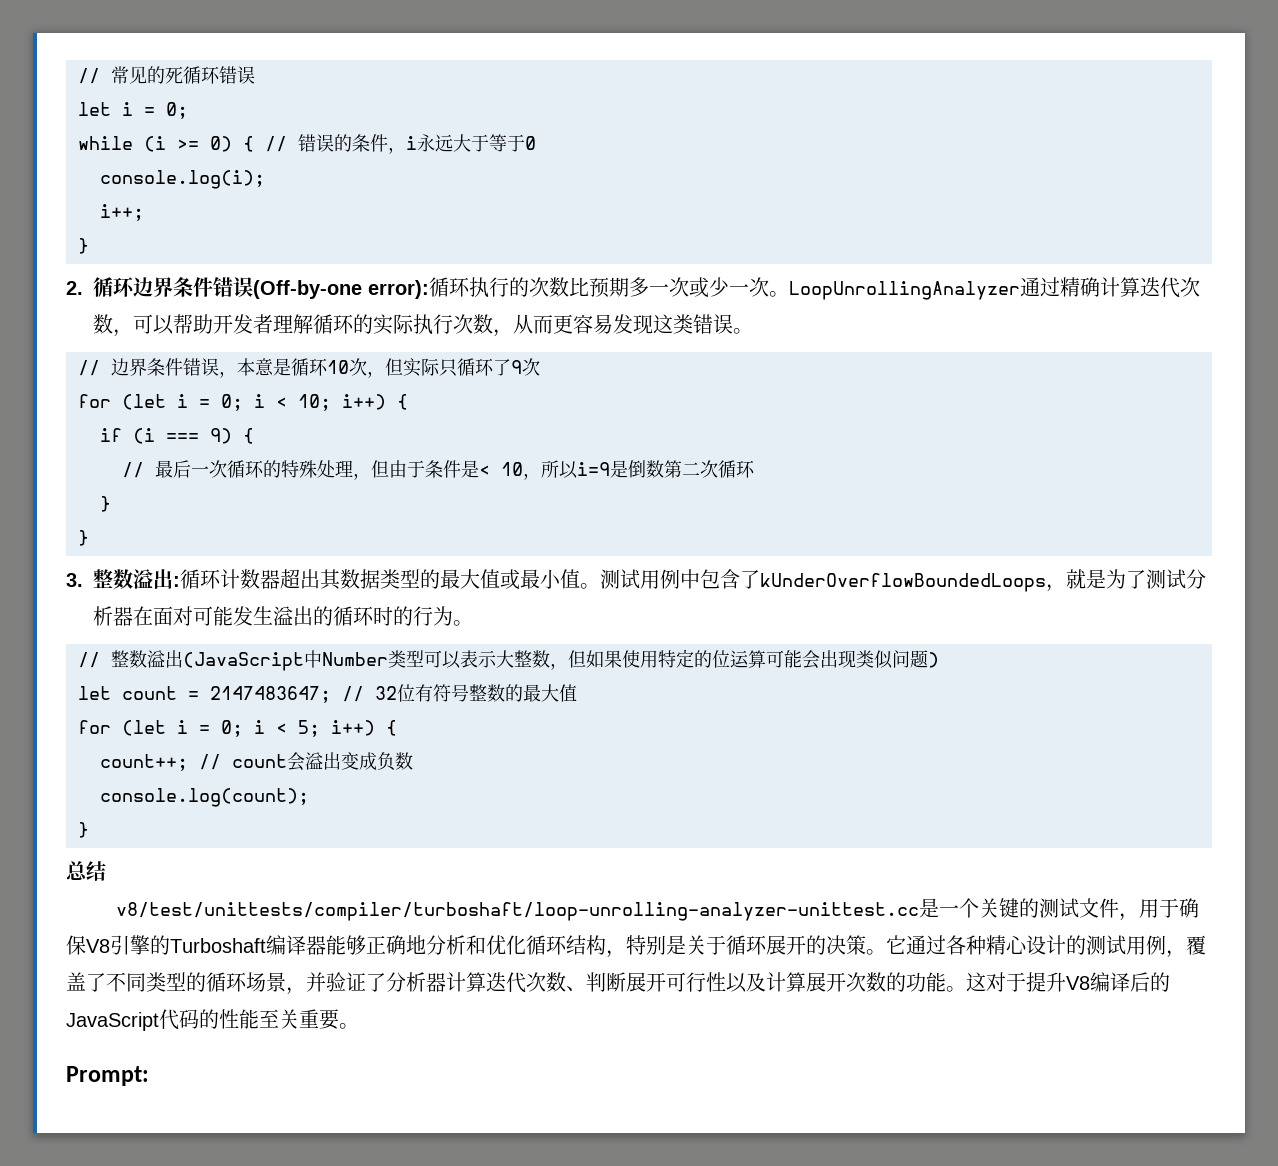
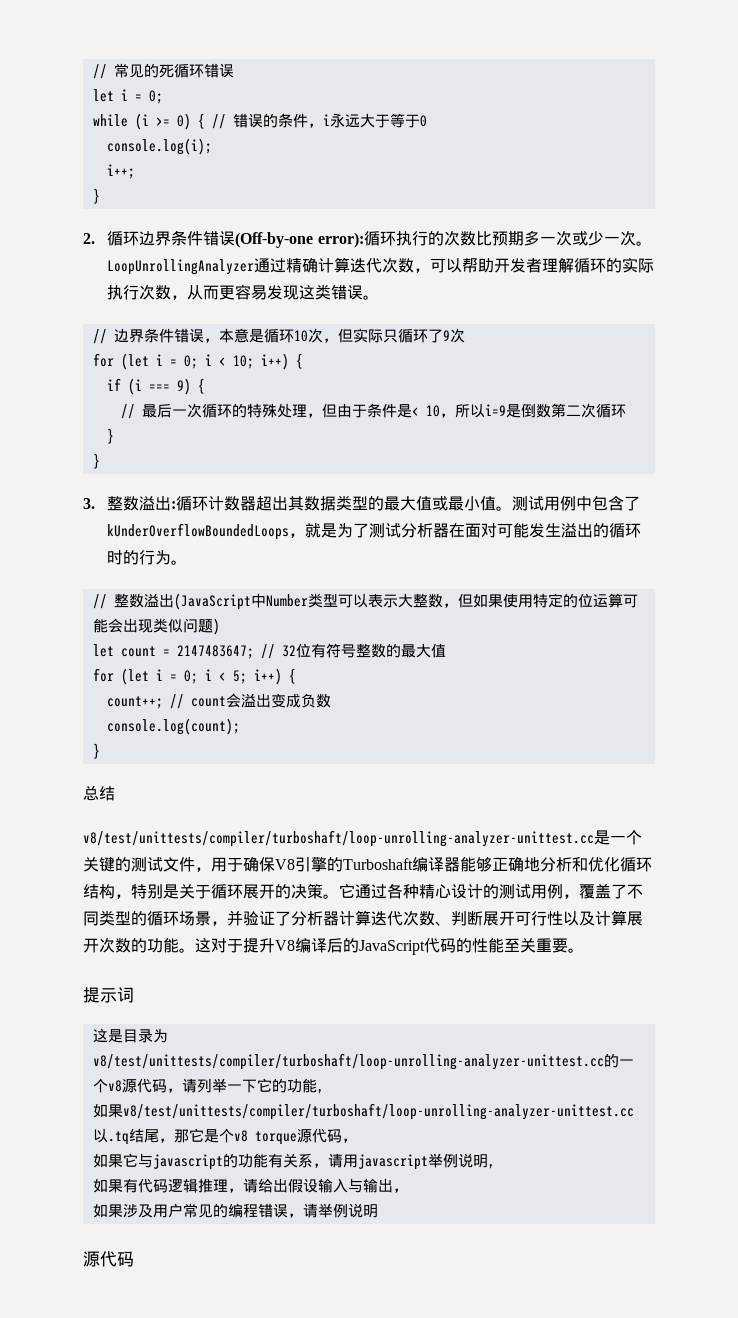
[66,1066,149,1086] Prompt: -> [83,987,134,1003] [92,1028,168,1043] [92,1053,634,1070] [92,1078,324,1094] [92,1103,634,1120] [92,1128,357,1145] [92,1153,495,1170] [92,1178,408,1193] [92,1203,378,1218] [83,1251,134,1267] 提示词 // 这是目录为v8/test/unittests/compiler/turboshaft/loop-unrolling-analyzer-unittest.cc的一个v8源代码，请列举一下它的功能, // 如果v8/test/unittests/compiler/turboshaft/loop-unrolling-analyzer-unittest.cc以.tq结尾，那它是个v8 torque源代码， // 如果它与javascript的功能有关系，请用javascript举例说明, // 如果有代码逻辑推理，请给出假设输入与输出， // 如果涉及用户常见的编程错误，请举例说明 // 源代码

